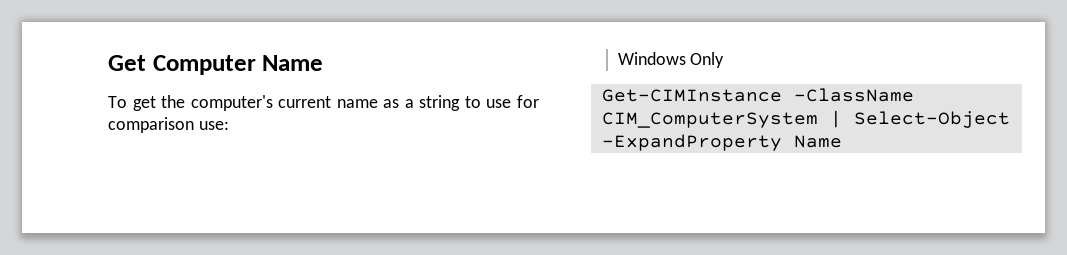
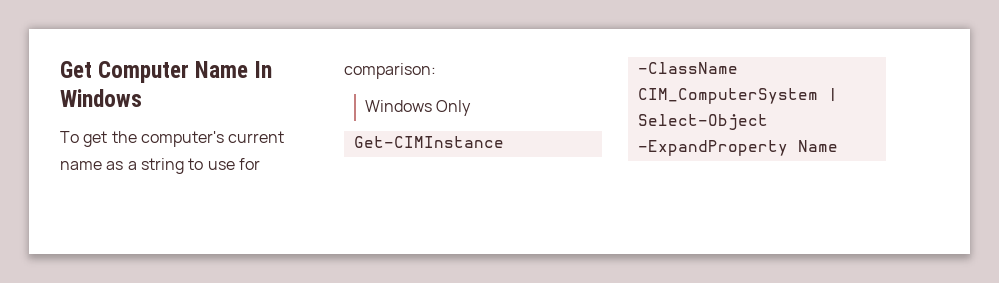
(324, 63) none -> [254,61,272,78] [60,89,142,107] In Windows
[108,117,229,133] comparison use: -> [344,63,436,79] comparison:

